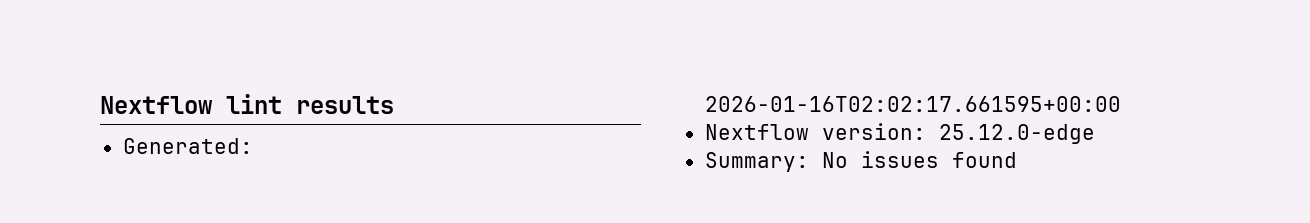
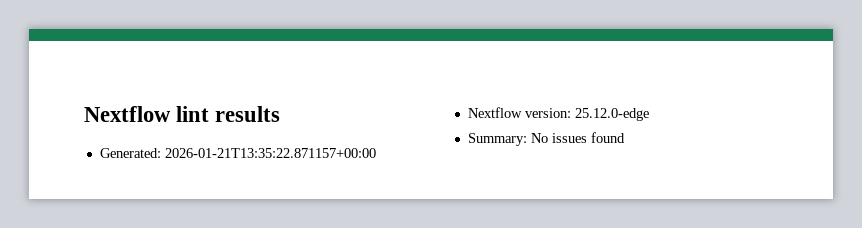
[704,96,1121,112] 2026-01-16T02:02:17.661595+00:00 -> [164,148,376,158] 2026-01-21T13:35:22.871157+00:00

